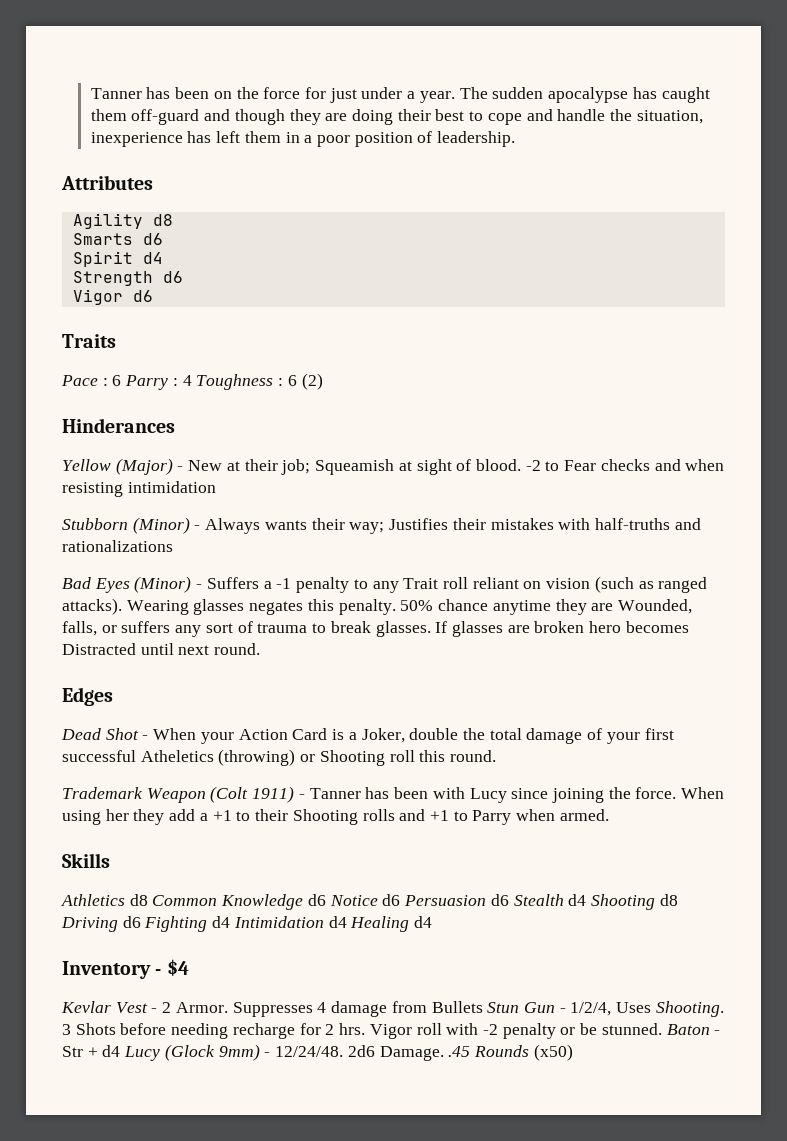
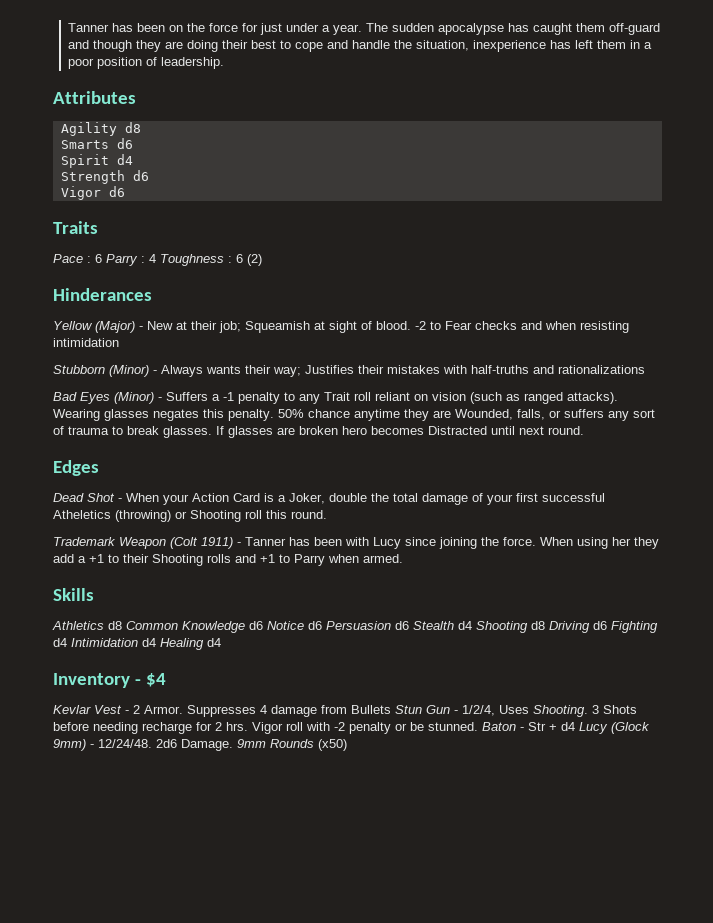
[448,1046,471,1057] .45 -> [237,739,266,748] 9mm

